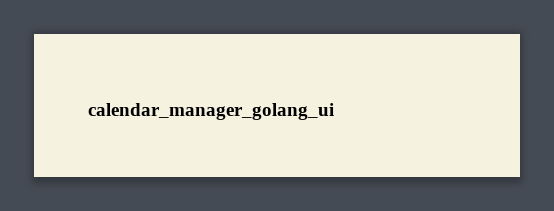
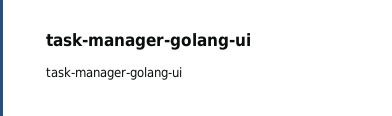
[88,103,334,120] calendar_manager_golang_ui -> [46,33,251,50] [46,67,182,80] task-manager-golang-ui // task-manager-golang-ui

